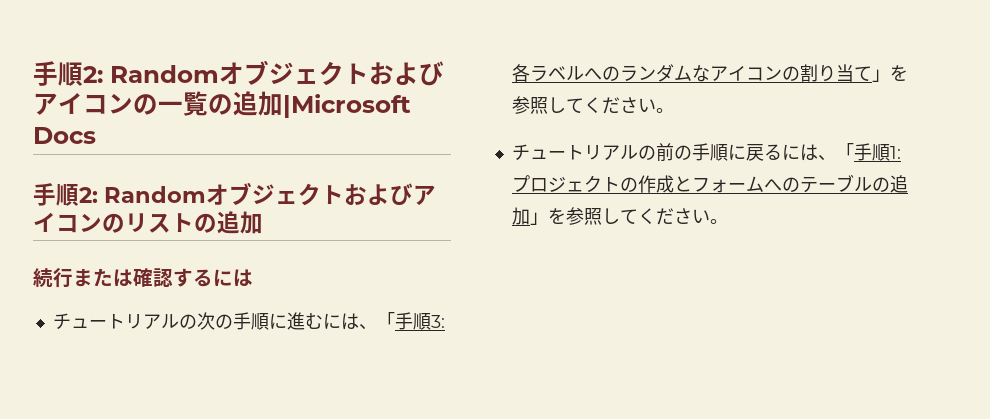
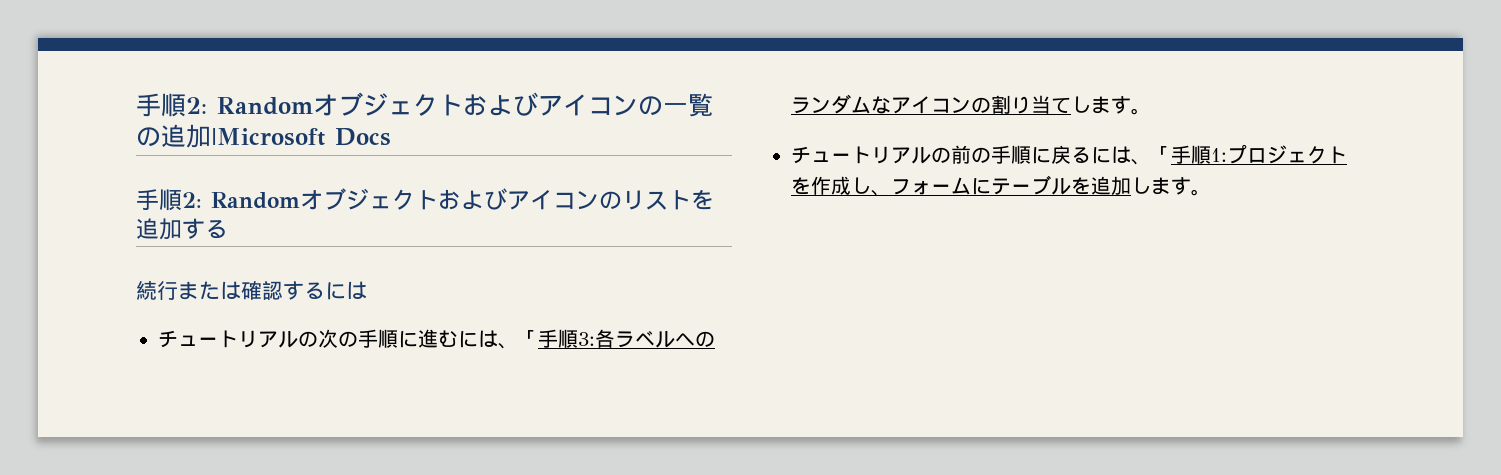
[194,211,263,234] の追加 -> [691,189,714,210] [136,218,228,240] を追加する
[871,65,908,82] [511,96,656,114] 」を参照してください -> [1071,96,1131,114] します
[619,175,692,193] の作成と -> [791,176,891,196] を作成し、
[763,177,800,192] への -> [971,178,991,195] に
[871,175,908,193] [511,207,710,225] の追加」を参照してください -> [1071,176,1191,196] を追加します

